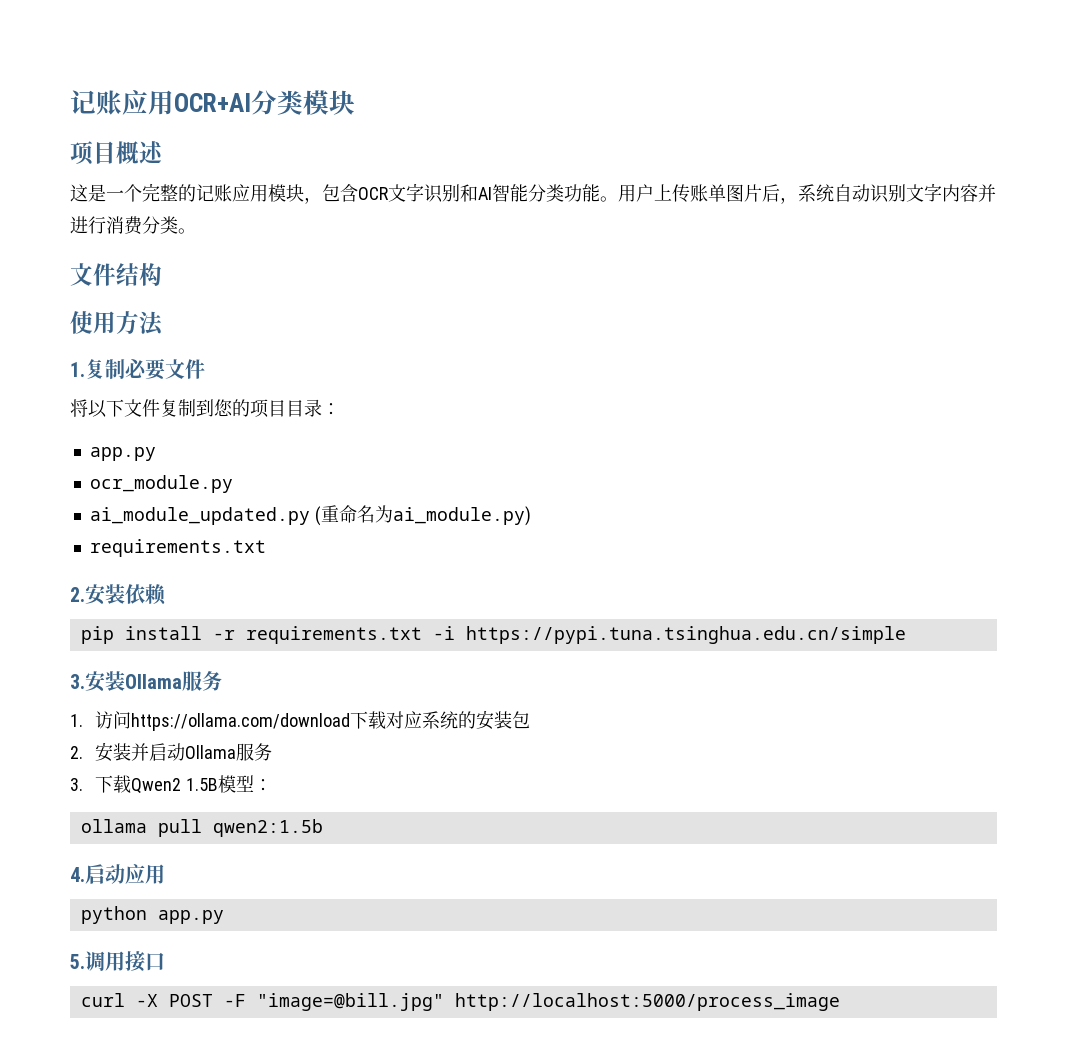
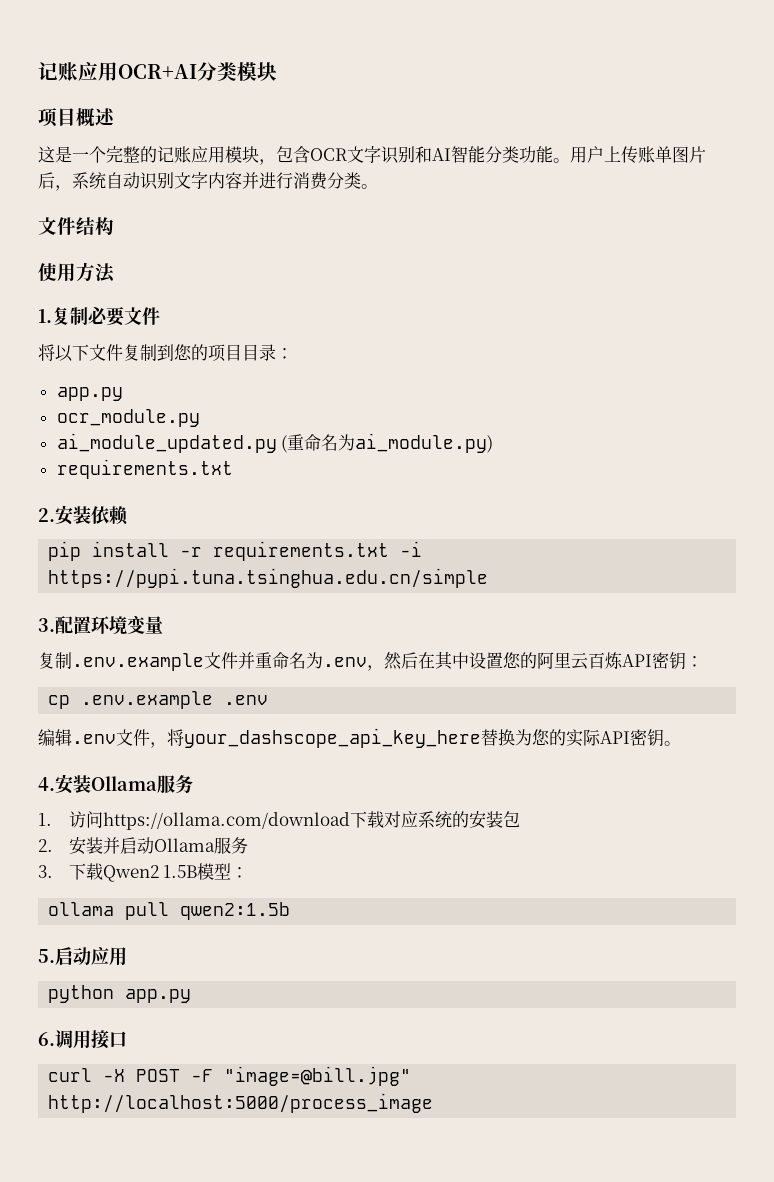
(85, 681) none -> [55,615,163,635] [38,651,703,671] [48,691,269,709] [38,728,681,748] [38,777,55,791] 配置环境变量 // 复制.env.example文件并重命名为.env，然后在其中设置您的阿里云百炼API密钥： // cp .env.example .env // 编辑.env文件，将your_dashscope_api_key_here替换为您的实际API密钥。 // 4.
[70,867,85,882] 4. -> [38,949,55,963] 5.
[70,954,85,969] 5. -> [38,1032,55,1046] 6.

